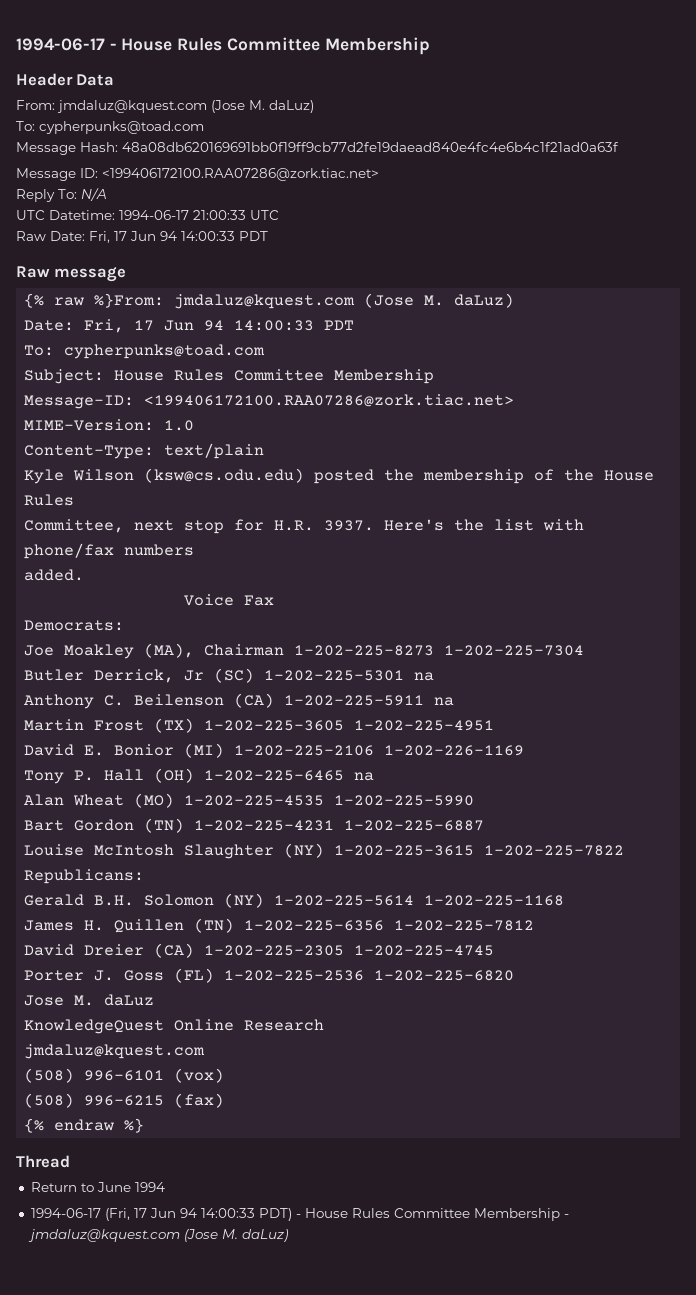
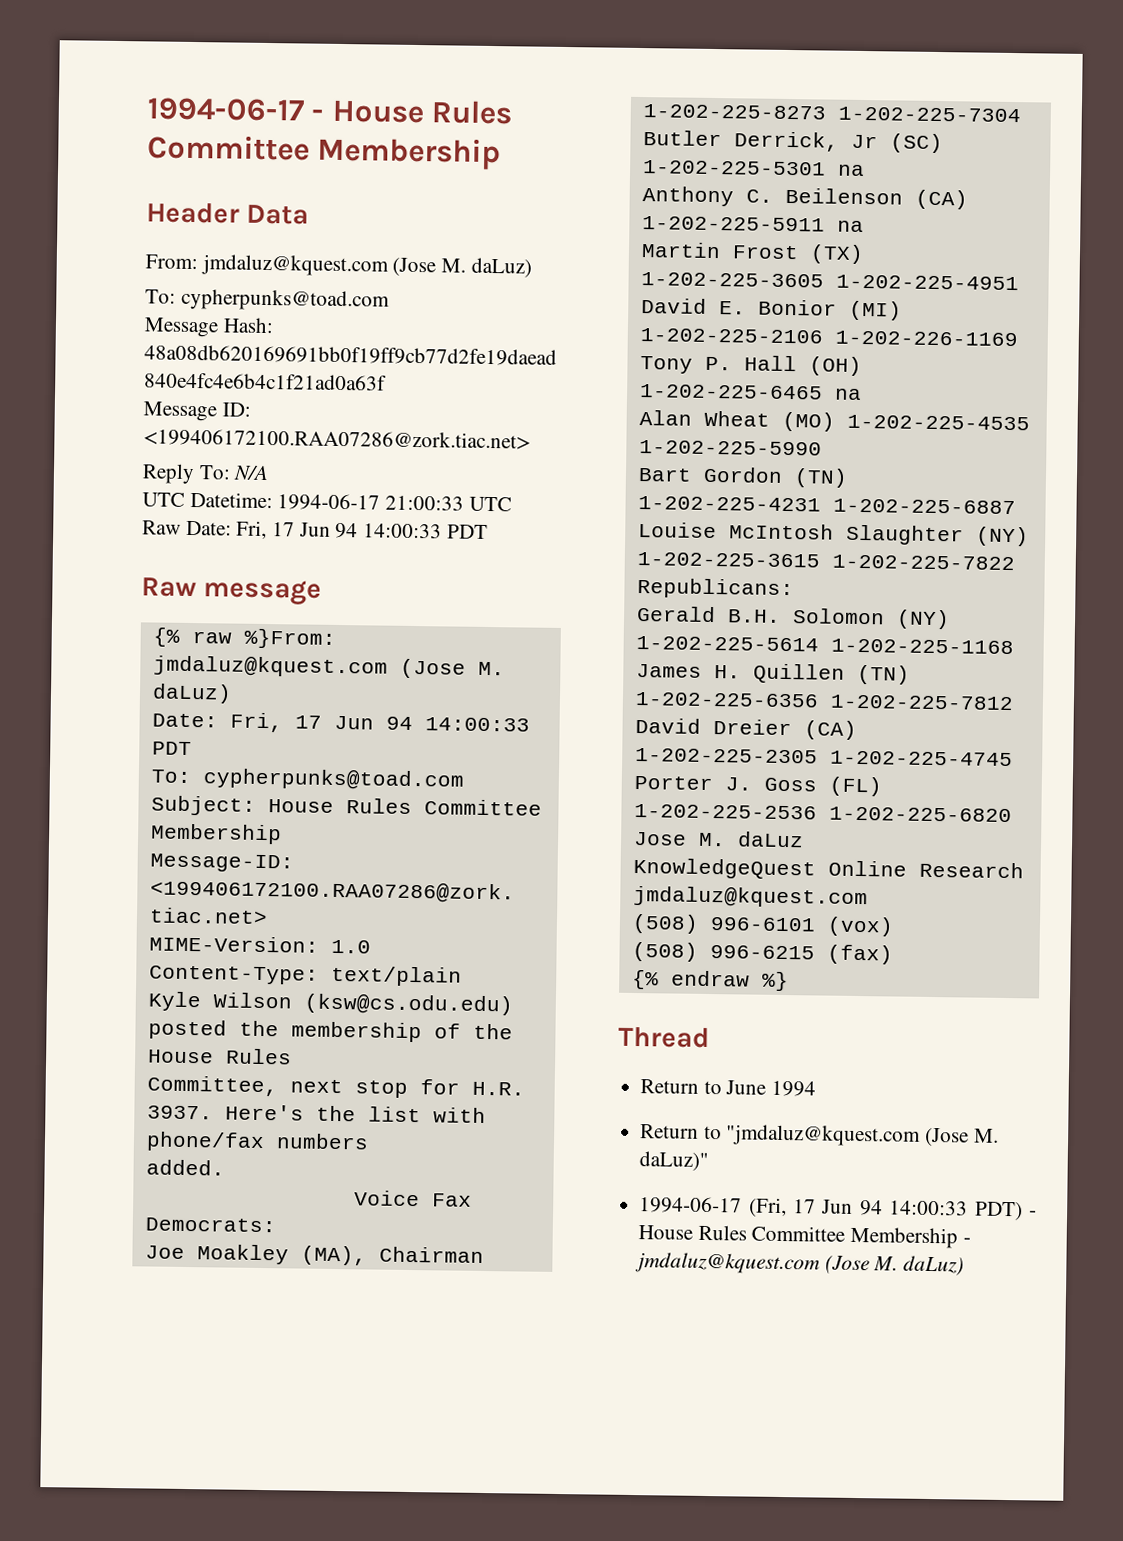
(165, 1187) none -> [640,1124,999,1147] [639,1151,710,1172] // Return to "jmdaluz@kquest.com (Jose M. daLuz)"

